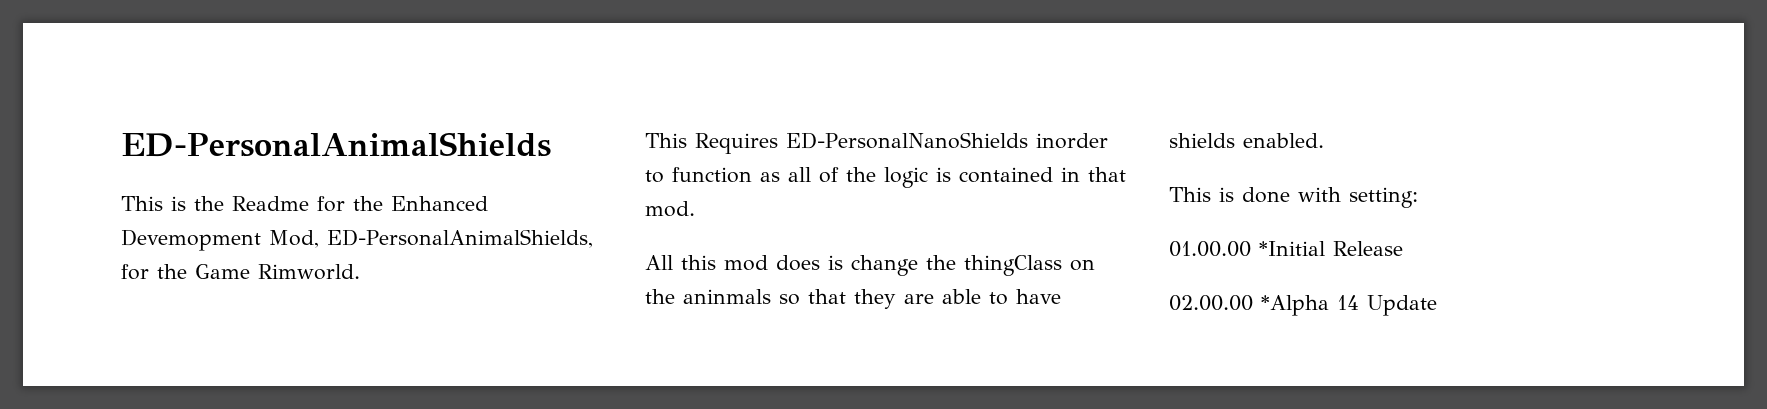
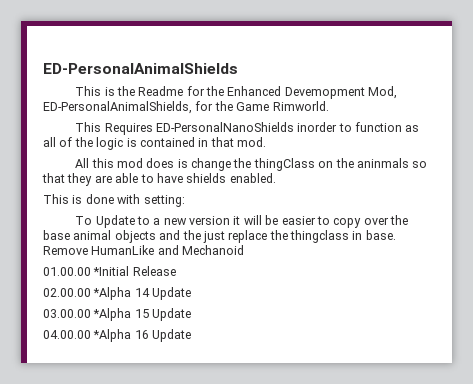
(1418, 197) none -> [75,215,409,228] [43,230,396,243] [43,245,245,255] // To Update to a new version it will be easier to copy over the base animal objects and the just replace the thingclass in base. Remove HumanLike and Mechanoid
(1437, 305) none -> [43,308,192,321] [43,329,192,342] // 03.00.00 *Alpha 15 Update // 04.00.00 *Alpha 16 Update

